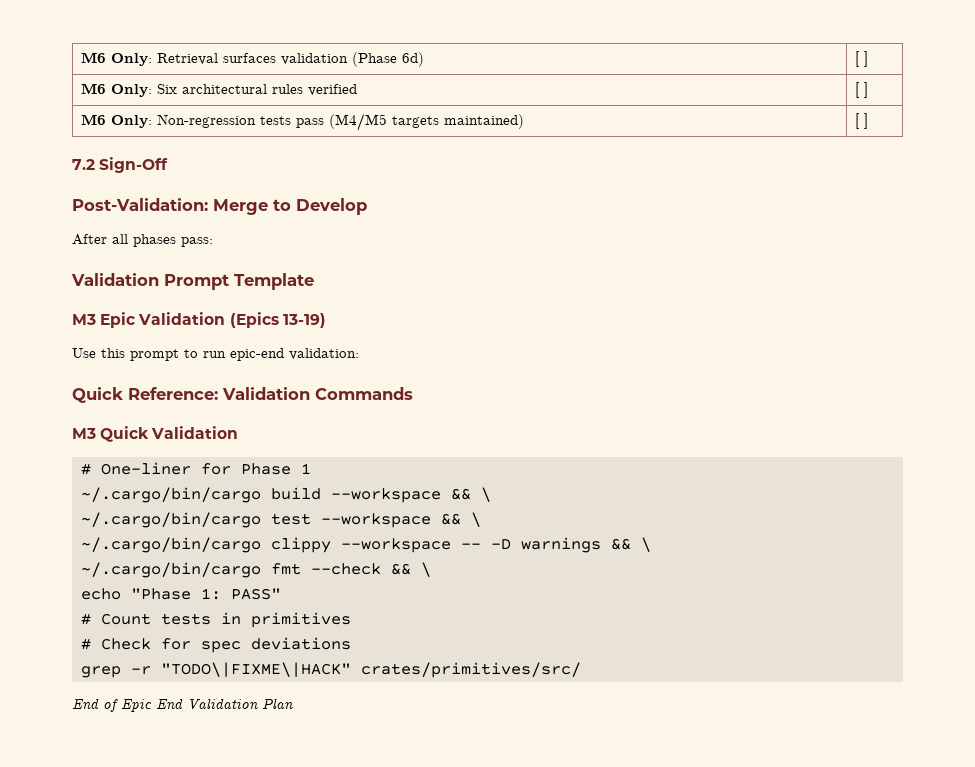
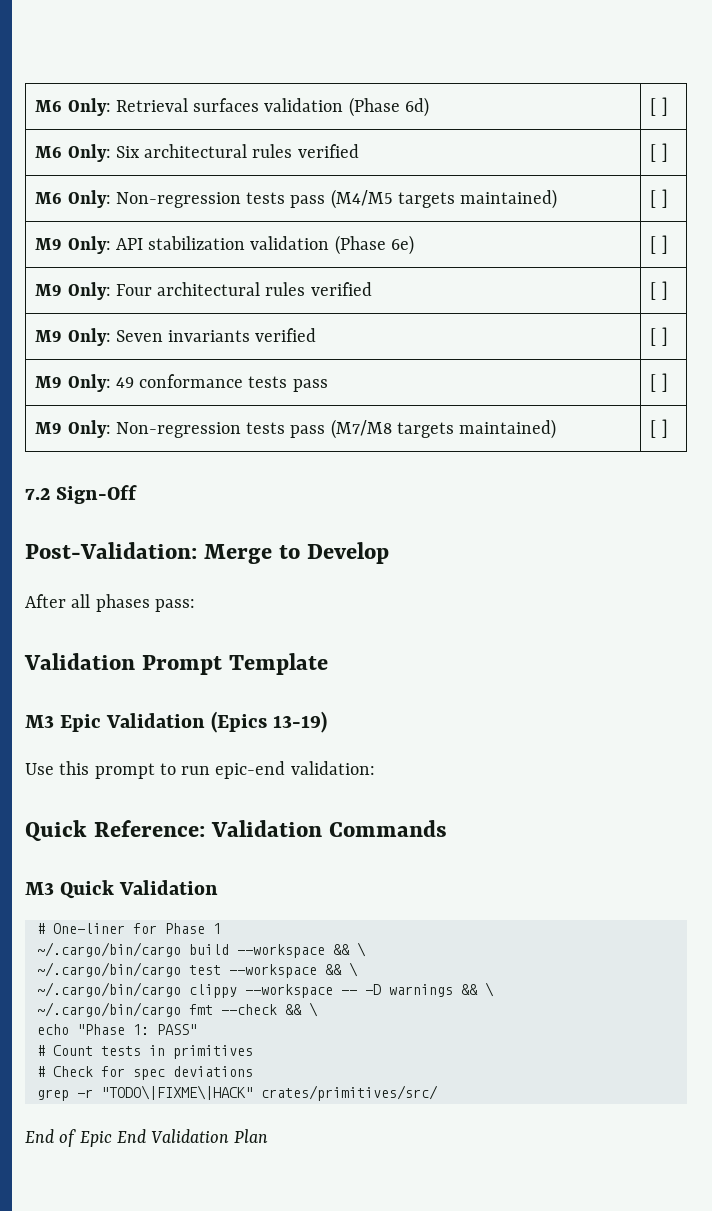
(869, 121) none -> [35,235,414,255] [650,235,668,254] [35,282,372,300] [650,281,668,300] [35,328,317,346] [650,327,668,346] [35,374,328,392] [650,373,668,392] [35,419,557,439] [650,419,668,438] // M9 Only: API stabilization validation (Phase 6e) | [ ] // M9 Only: Four architectural rules verified | [ ] // M9 Only: Seven invariants verified | [ ] // M9 Only: 49 conformance tests pass | [ ] // M9 Only: Non-regression tests pass (M7/M8 targets maintained) | [ ]

